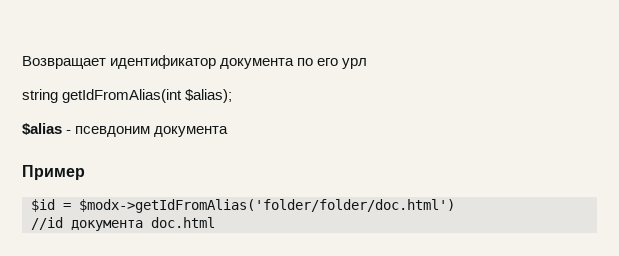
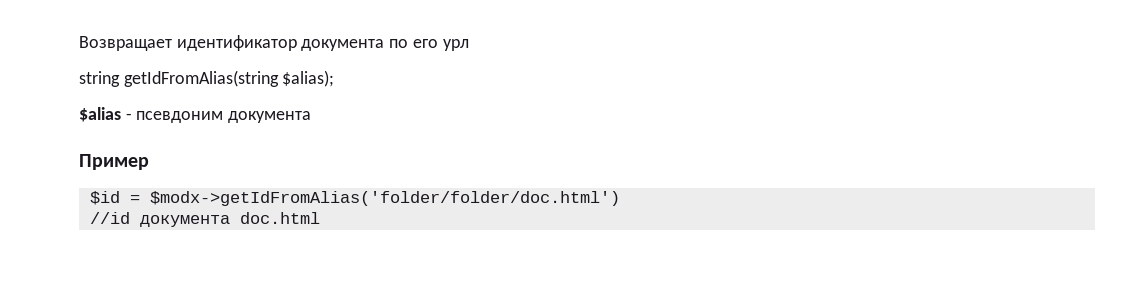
[62,89,183,103] getIdFromAlias(int -> [123,70,279,87] getIdFromAlias(string

